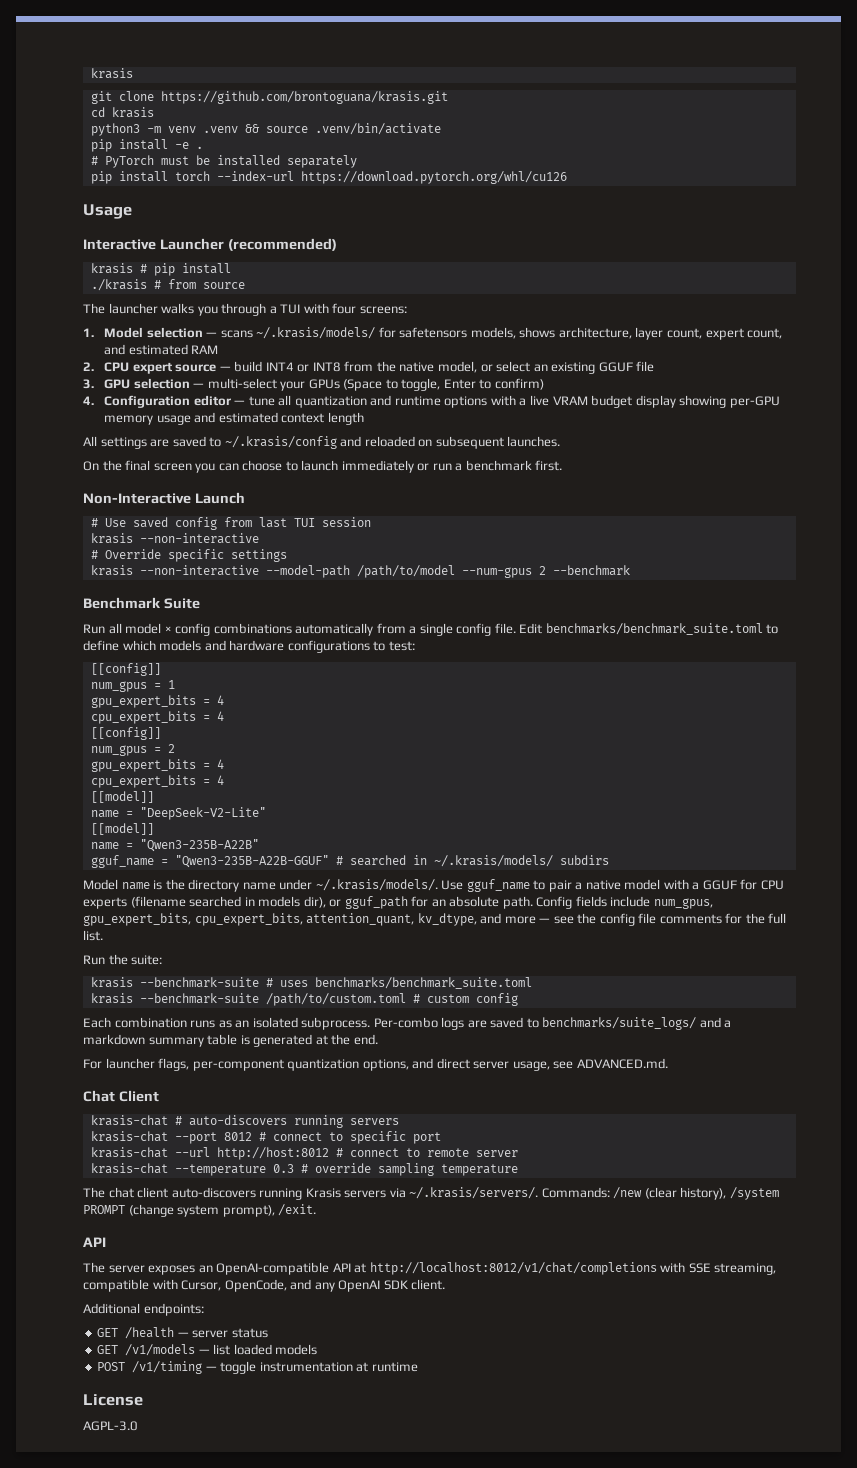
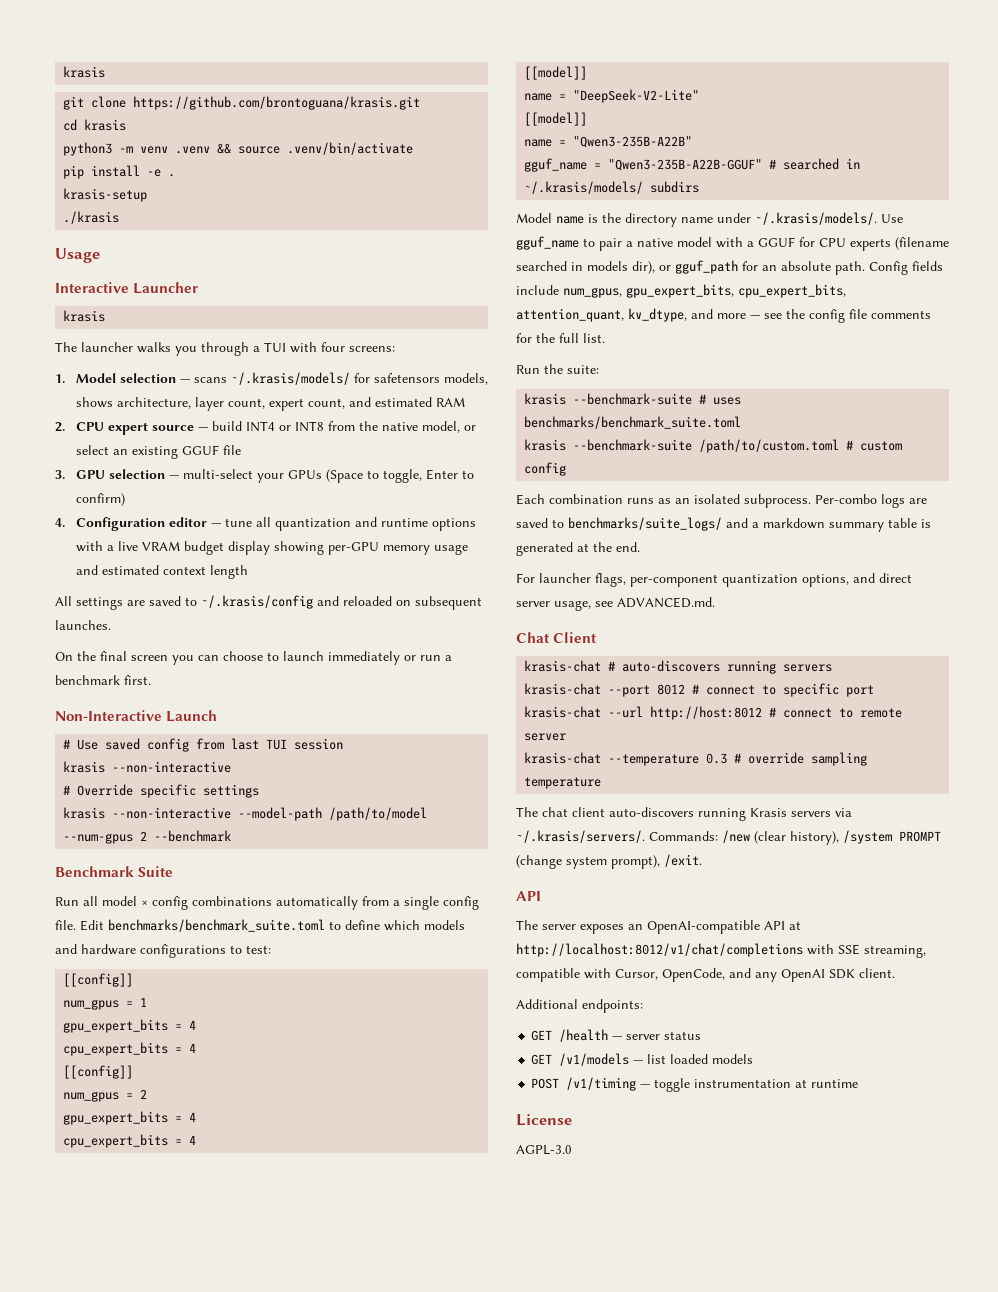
[90,155,357,168] [90,171,567,184] # PyTorch must be installed separately // pip install torch --index-url https://download.pytorch.org/whl/cu126 -> [63,188,148,202] [63,211,120,224] krasis-setup // ./krasis
[227,238,337,251] [90,263,231,276] [90,279,245,291] (recommended) // krasis # pip install // ./krasis # from source -> [63,310,106,322] // krasis

